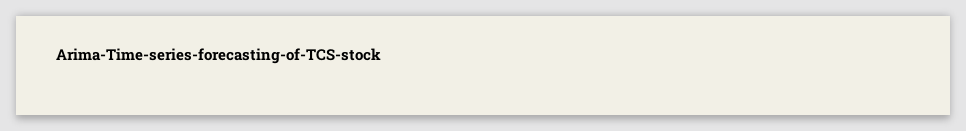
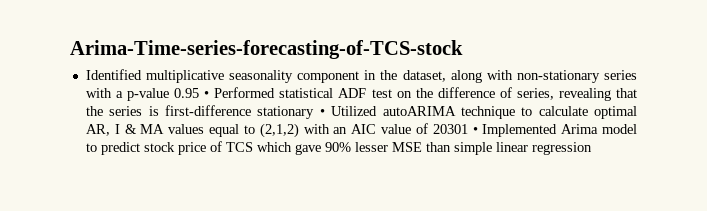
(381, 56) none -> [85,69,638,83] [85,87,637,101] [85,105,637,119] [85,123,637,138] [85,141,592,155] // Identified multiplicative seasonality component in the dataset, along with non-stationary series with a p-value 0.95 • Performed statistical ADF test on the difference of series, revealing that the series is first-difference stationary • Utilized autoARIMA technique to calculate optimal AR, I & MA values equal to (2,1,2) with an AIC value of 20301 • Implemented Arima model to predict stock price of TCS which gave 90% lesser MSE than simple linear regression

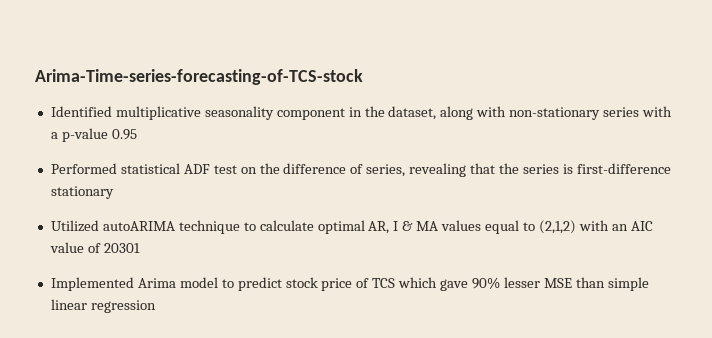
[204,91,210,98] • -> (137, 134) //
[319,109,325,116] • -> (114, 192) //
[472,127,478,134] • -> (140, 248) //

